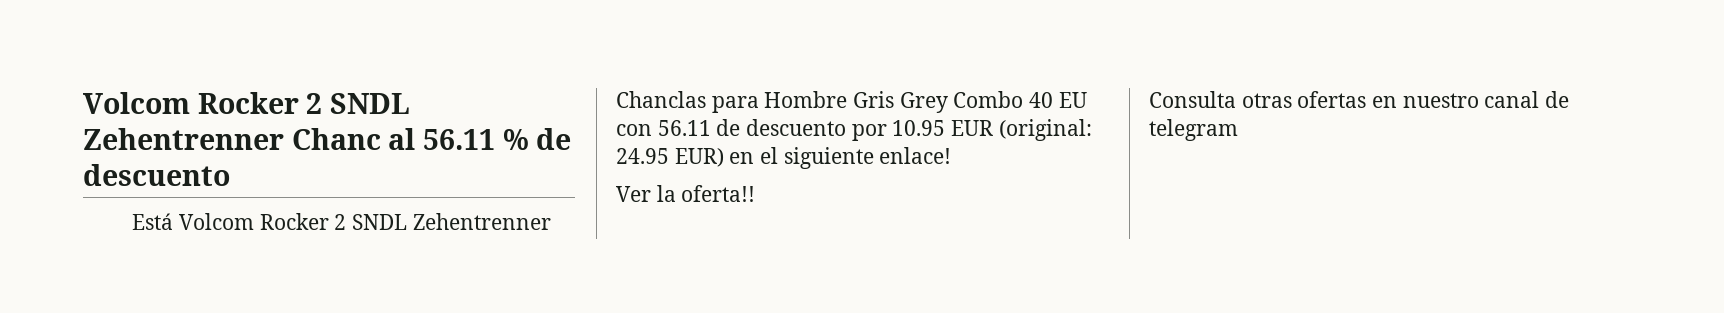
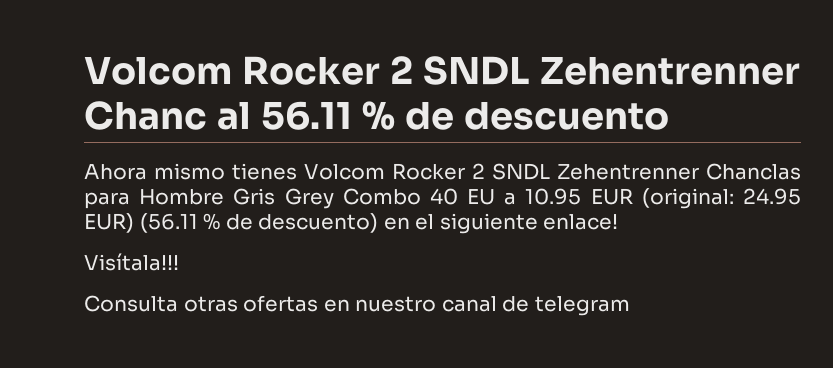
[132,213,174,230] Está -> [84,163,297,180] Ahora mismo tienes
[616,119,887,141] con 56.11 de descuento por -> [504,192,517,205] a
(724, 157) none -> [139,213,379,233] (56.11 % de descuento)
[616,185,756,202] Ver la oferta!! -> [84,253,179,271] Visítala!!!

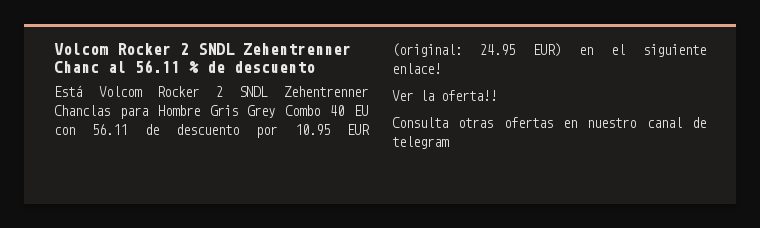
[84,163,297,180] Ahora mismo tienes -> [54,85,82,97] Está
[504,192,517,205] a -> [54,124,278,138] con 56.11 de descuento por
[139,213,379,233] (56.11 % de descuento) -> (561, 50) none
[84,253,179,271] Visítala!!! -> [392,90,497,101] Ver la oferta!!

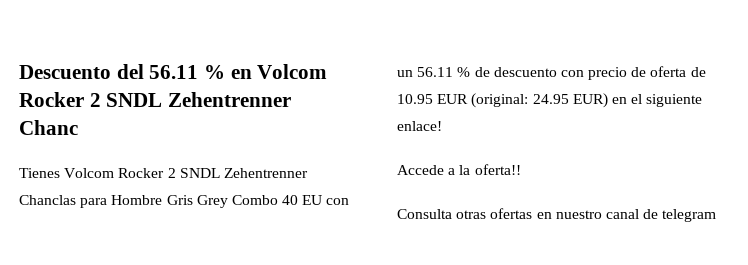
(54, 49) none -> [19,64,252,79] Descuento del 56.11 % en
[108,60,315,73] [54,85,82,97] al 56.11 % de descuento // Está -> [19,168,60,178] // Tienes
[92,124,278,138] 56.11 de descuento por -> [397,66,706,80] un 56.11 % de descuento con precio de oferta de
[392,90,413,101] Ver -> [397,165,456,175] Accede a

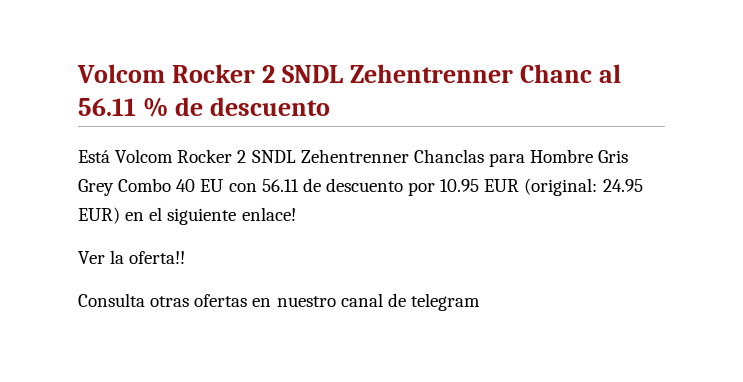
[19,64,252,79] Descuento del 56.11 % en -> (77, 73) none
[19,168,60,178] // Tienes -> [599,64,622,83] [78,97,331,117] [78,150,110,163] al 56.11 % de descuento // Está
[397,66,706,80] un 56.11 % de descuento con precio de oferta de -> [261,178,436,196] 56.11 de descuento por
[397,165,456,175] Accede a -> [78,251,105,264] Ver

